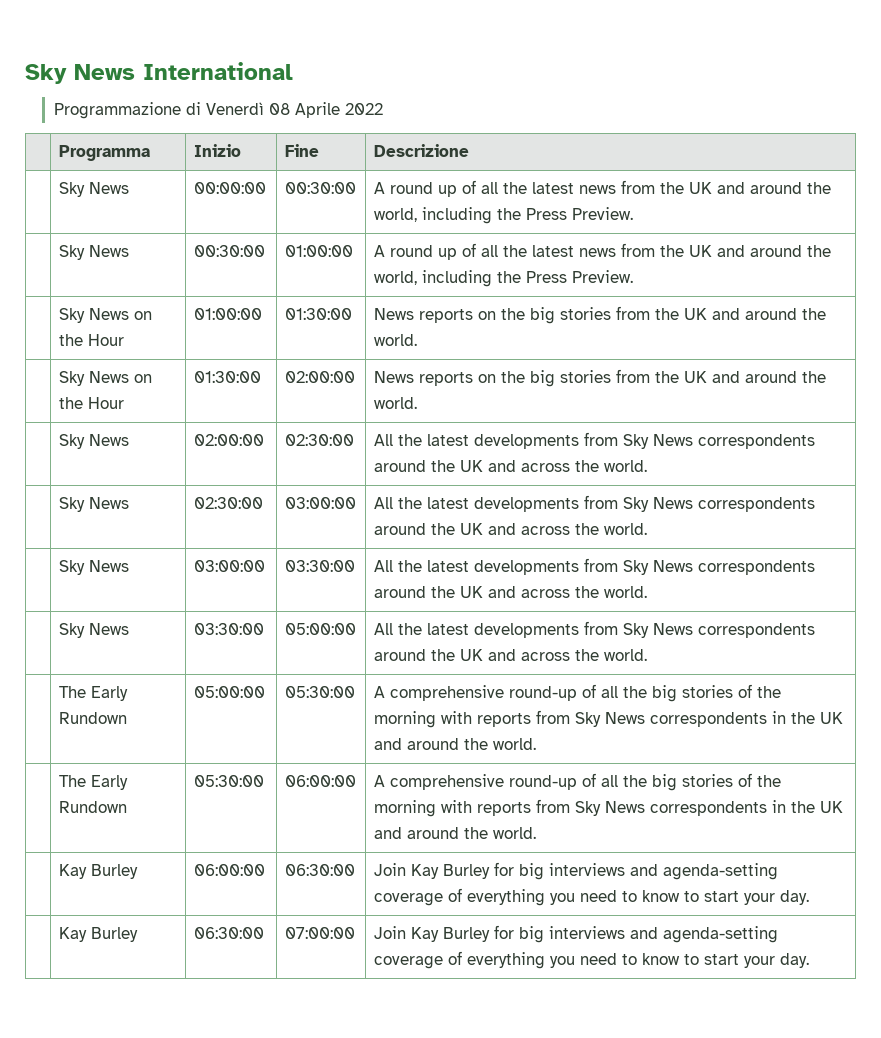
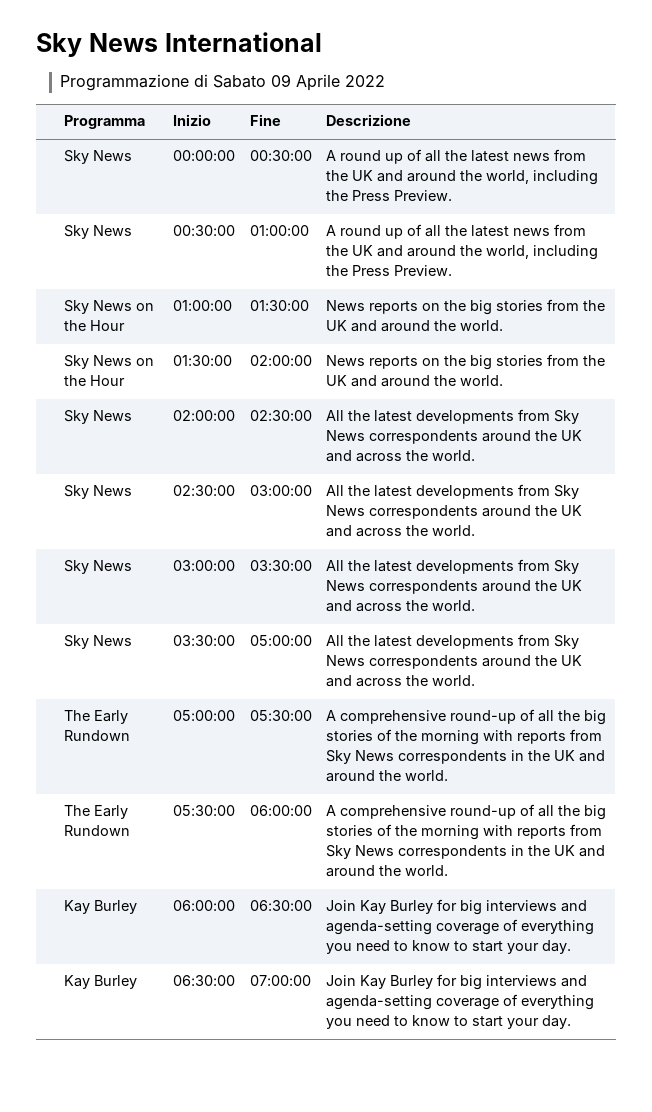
[205,102,290,115] Venerdì 08 -> [213,74,292,88] Sabato 09

